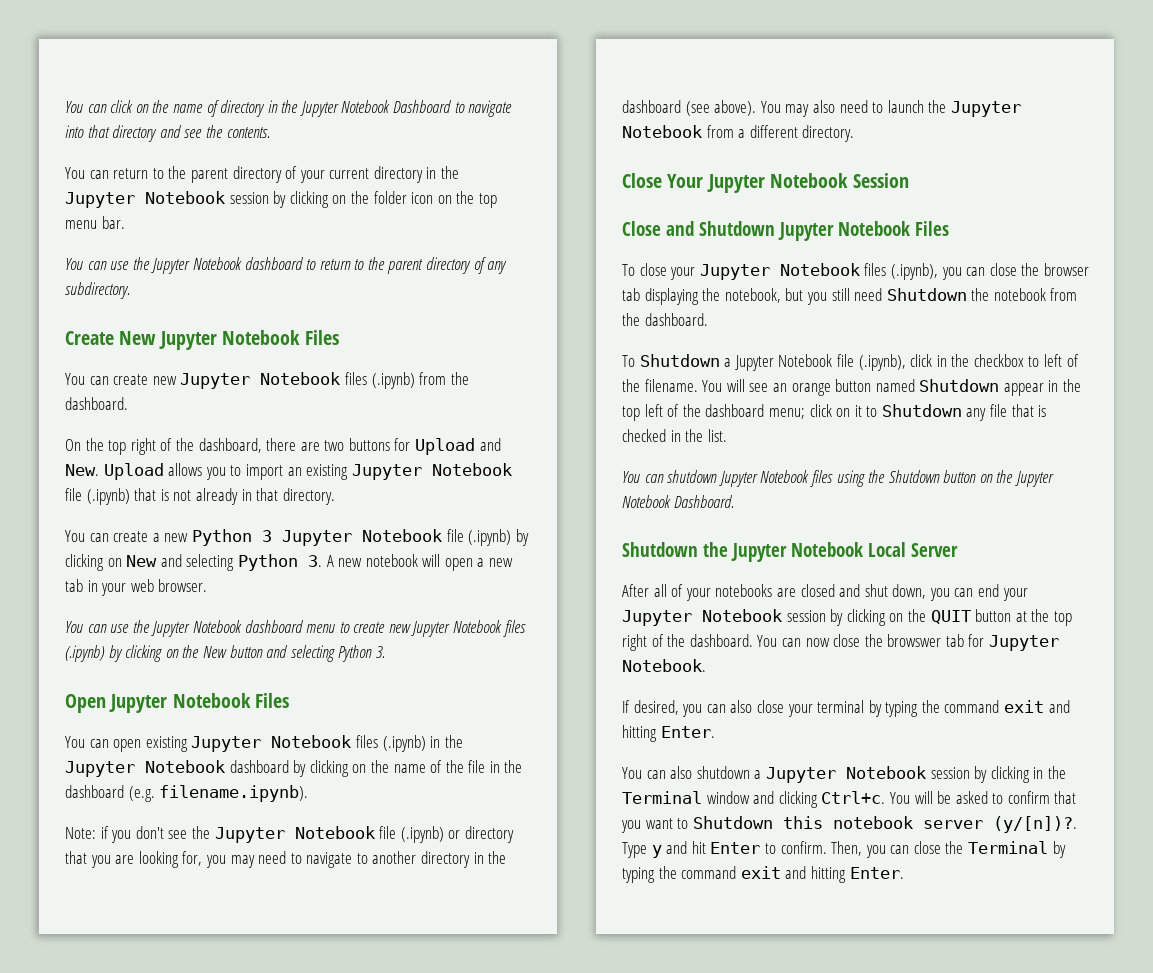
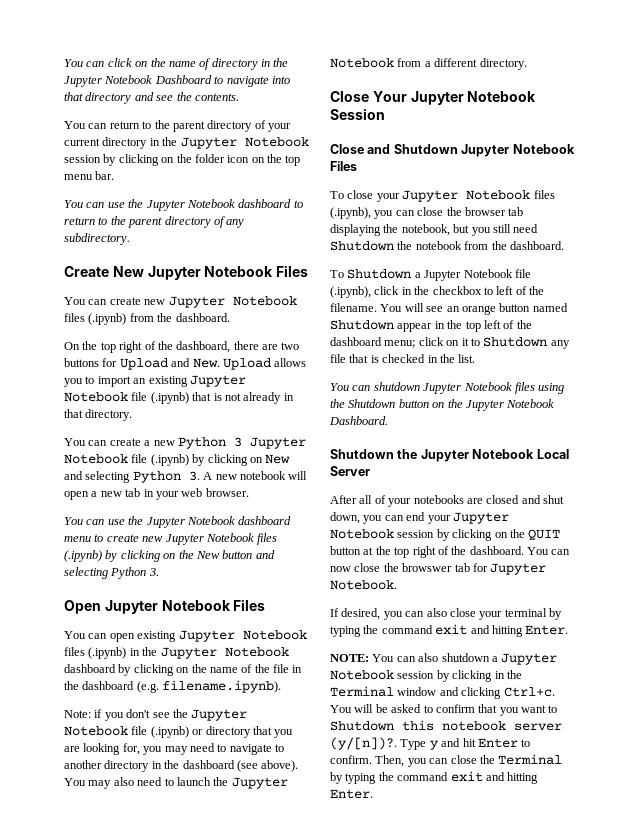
(715, 732) none -> [330,654,369,662] NOTE:

